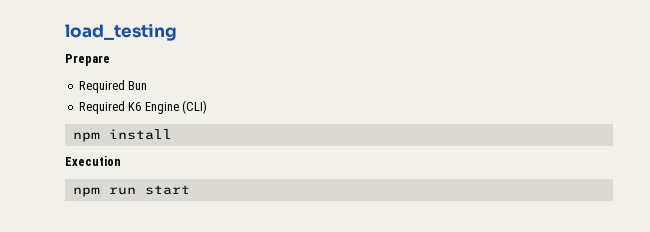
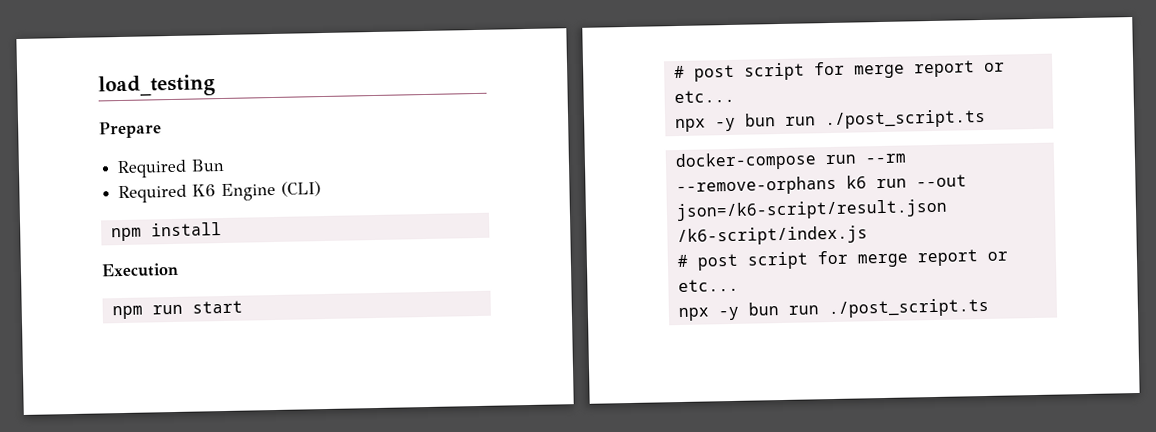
(190, 190) none -> [673,60,1005,82] [673,89,735,104] [674,108,986,133] [674,151,907,172] [675,174,967,197] [675,198,948,222] [676,225,868,247] [676,249,1008,271] [677,278,739,293] [677,297,990,322] // # post script for merge report or etc... // npx -y bun run ./post_script.ts // docker-compose run --rm --remove-orphans k6 run --out json=/k6-script/result.json /k6-script/index.js // # post script for merge report or etc... // npx -y bun run ./post_script.ts

